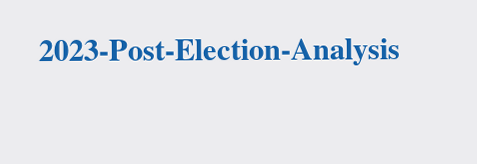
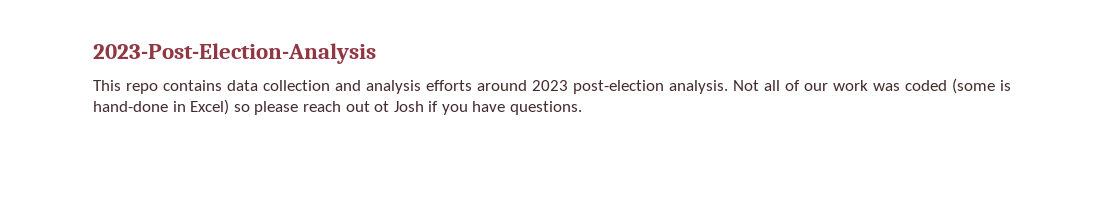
(400, 53) none -> [93,78,1011,94] [93,99,583,115] // This repo contains data collection and analysis efforts around 2023 post-election analysis. Not all of our work was coded (some is hand-done in Excel) so please reach out ot Josh if you have questions.

